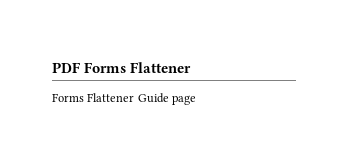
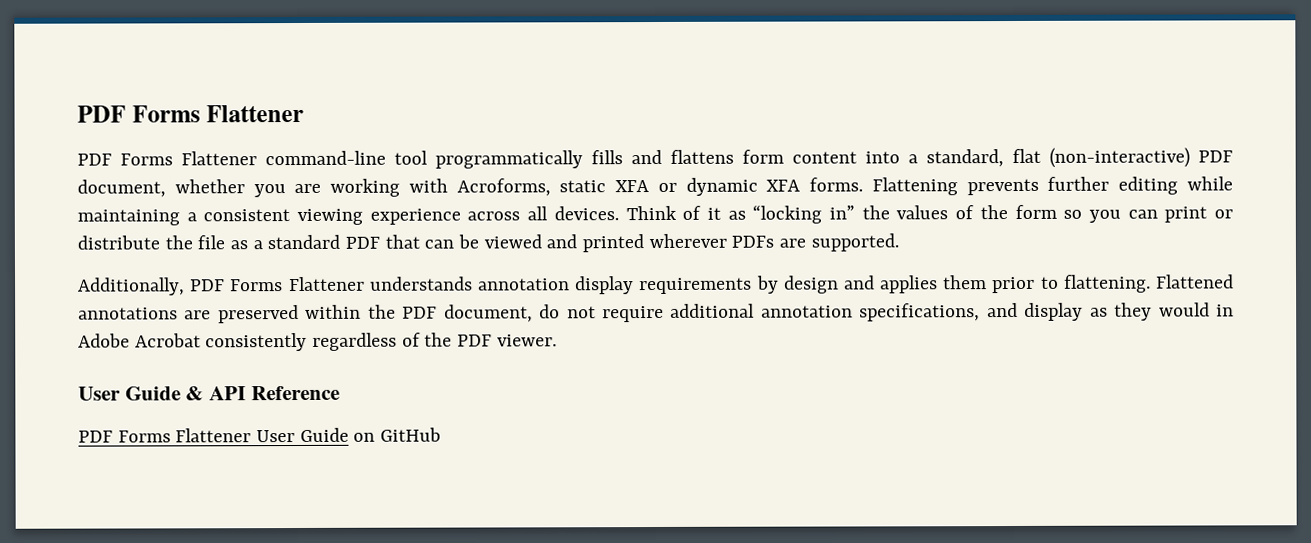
[52,93,197,105] Forms Flattener Guide page -> [77,147,1233,169] [77,176,1233,198] [77,204,1233,226] [77,233,899,253] [78,274,1234,296] [78,302,1234,324] [78,332,557,352] [78,385,340,401] [78,427,442,443] PDF Forms Flattener command-line tool programmatically fills and flattens form content into a standard, flat (non-interactive) PDF document, whether you are working with Acroforms, static XFA or dynamic XFA forms. Flattening prevents further editing while maintaining a consistent viewing experience across all devices. Think of it as “locking in” the values of the form so you can print or distribute the file as a standard PDF that can be viewed and printed wherever PDFs are supported. // Additionally, PDF Forms Flattener understands annotation display requirements by design and applies them prior to flattening. Flattened annotations are preserved within the PDF document, do not require additional annotation specifications, and display as they would in Adobe Acrobat consistently regardless of the PDF viewer. // User Guide & API Reference // PDF Forms Flattener User Guide on GitHub

